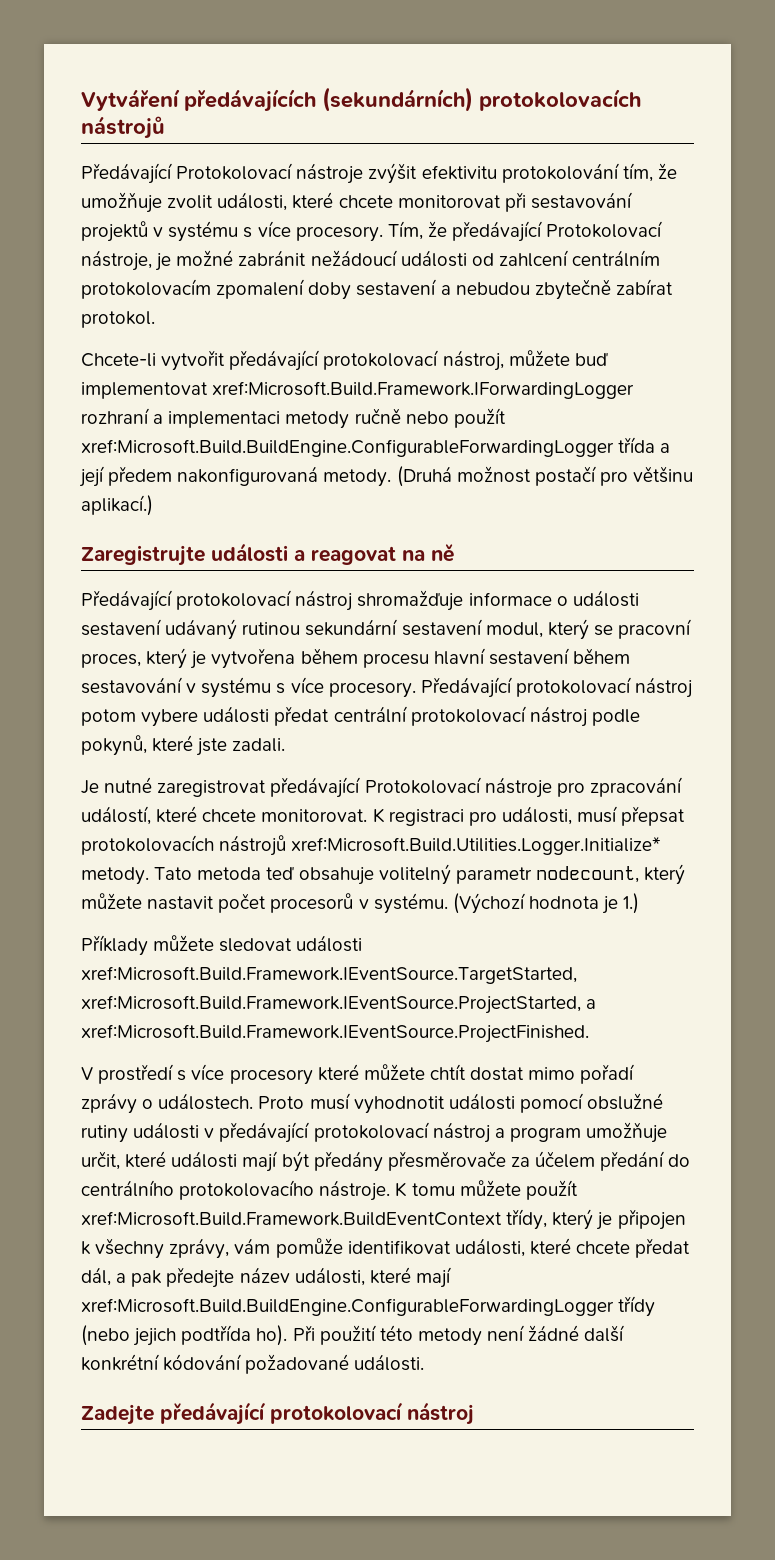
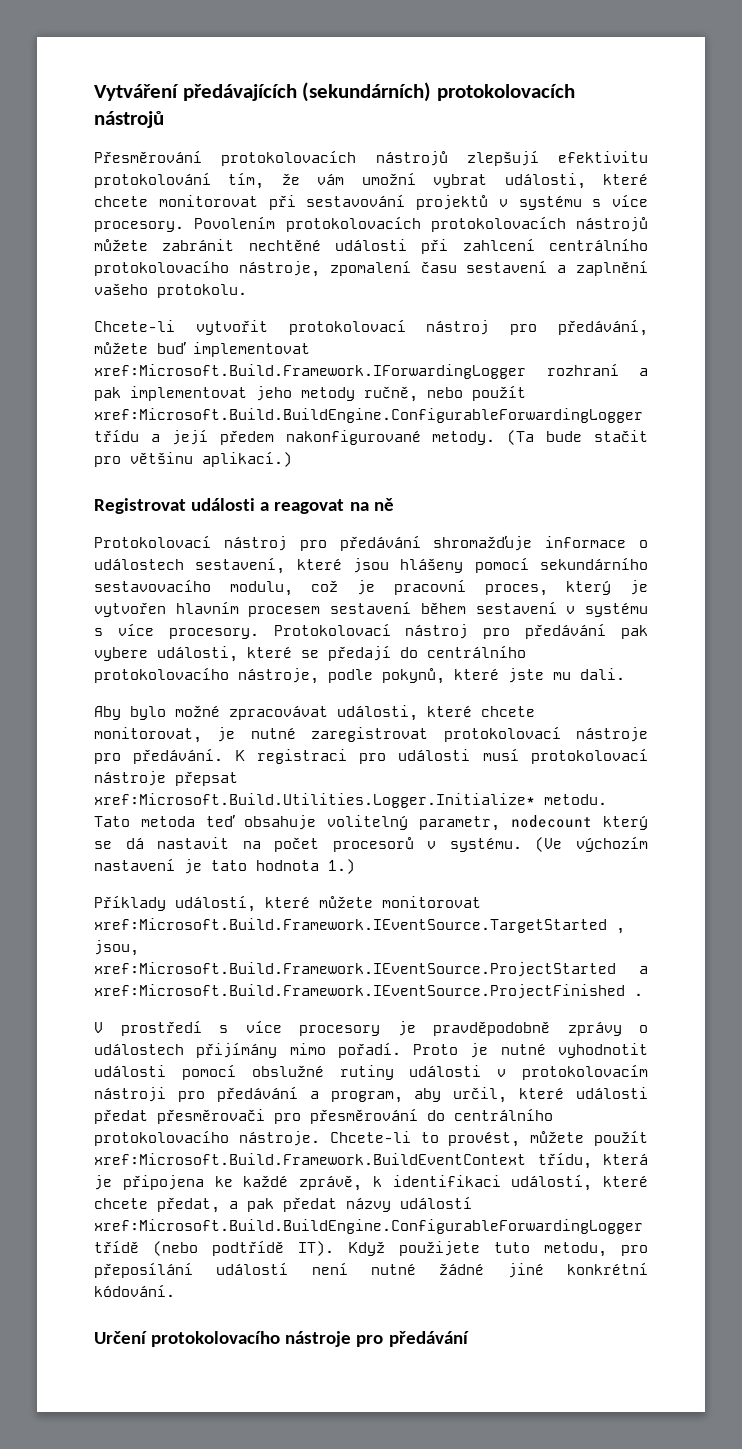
[81,163,418,184] Předávající Protokolovací nástroje zvýšit -> [94,150,539,166] Přesměrování protokolovacích nástrojů zlepšují
[81,192,214,213] umožňuje zvolit -> [317,172,488,188] vám umožní vybrat
[387,221,664,242] [81,250,661,271] [81,279,673,300] [81,311,155,328] [81,350,504,371] Tím, že předávající Protokolovací nástroje, je možné zabránit nežádoucí události od zahlcení centrálním protokolovacím zpomalení doby sestavení a nebudou zbytečně zabírat protokol. // Chcete-li vytvořit předávající protokolovací nástroj, -> [194,216,648,232] [94,238,648,254] [94,260,648,277] [94,283,247,298] [94,319,648,336] Povolením protokolovacích protokolovacích nástrojů můžete zabránit nechtěné události při zahlcení centrálního protokolovacího nástroje, zpomalení času sestavení a zaplnění vašeho protokolu. // Chcete-li vytvořit protokolovací nástroj pro předávání,
[168,408,401,429] implementaci metody ručně -> [94,386,418,402] pak implementovat jeho metody ručně,
[618,437,656,453] třída -> [94,429,139,442] třídu
[177,466,597,487] nakonfigurovaná metody. (Druhá možnost postačí -> [285,430,648,445] nakonfigurované metody. (Ta bude stačit
[81,545,205,566] Zaregistrujte -> [94,498,186,514] Registrovat
[81,590,639,611] [81,619,693,640] [81,648,486,669] Předávající protokolovací nástroj shromažďuje informace o události sestavení udávaný rutinou sekundární sestavení modul, který se pracovní proces, který je vytvořena během procesu hlavní -> [94,535,648,551] [94,557,648,574] [94,579,648,596] [94,601,321,617] Protokolovací nástroj pro předávání shromažďuje informace o událostech sestavení, které jsou hlášeny pomocí sekundárního sestavovacího modulu, což je pracovní proces, který je vytvořen hlavním procesem
[81,677,693,698] [81,706,640,727] [81,735,286,756] [81,777,683,798] [81,806,686,826] [81,835,662,856] [81,867,149,885] sestavování v systému s více procesory. Předávající protokolovací nástroj potom vybere události předat centrální protokolovací nástroj podle pokynů, které jste zadali. // Je nutné zaregistrovat předávající Protokolovací nástroje pro zpracování událostí, které chcete monitorovat. K registraci pro události, musí přepsat protokolovacích nástrojů xref:Microsoft.Build.Utilities.Logger.Initialize* metody. -> [475,601,648,617] [94,623,648,639] [94,645,526,662] [94,667,625,684] [94,705,535,721] [94,726,648,743] [94,748,648,764] [94,771,238,786] [94,793,607,808] sestavení v systému s více procesory. Protokolovací nástroj pro předávání pak vybere události, které se předají do centrálního protokolovacího nástroje, podle pokynů, které jste mu dali. // Aby bylo možné zpracovávat události, které chcete monitorovat, je nutné zaregistrovat protokolovací nástroje pro předávání. K registraci pro události musí protokolovací nástroje přepsat xref:Microsoft.Build.Utilities.Logger.Initialize* metodu.
[455,864,686,885] [81,893,640,914] [81,935,363,956] [81,966,577,984] [81,995,597,1014] [81,1024,589,1043] parametr nodecount, který můžete nastavit počet procesorů v systému. (Výchozí hodnota je 1.) // Příklady můžete sledovat události xref:Microsoft.Build.Framework.IEventSource.TargetStarted, xref:Microsoft.Build.Framework.IEventSource.ProjectStarted, a xref:Microsoft.Build.Framework.IEventSource.ProjectFinished. -> [419,815,648,831] [94,836,648,852] [94,858,355,874] [94,895,481,912] [94,918,625,934] [94,940,139,956] [94,962,648,977] [94,984,643,999] parametr, nodecount který se dá nastavit na počet procesorů v systému. (Ve výchozím nastavení je tato hodnota 1.) // Příklady událostí, které můžete monitorovat xref:Microsoft.Build.Framework.IEventSource.TargetStarted , jsou, xref:Microsoft.Build.Framework.IEventSource.ProjectStarted a xref:Microsoft.Build.Framework.IEventSource.ProjectFinished .
[317,1064,636,1084] [81,1093,351,1114] které můžete chtít dostat mimo pořadí zprávy o událostech. Proto musí -> [397,1021,648,1036] [94,1042,546,1058] je pravděpodobně zprávy o událostech přijímány mimo pořadí. Proto je nutné
[219,1122,668,1143] [81,1151,691,1172] [81,1180,578,1201] [81,1209,686,1230] [81,1238,691,1259] [81,1267,452,1288] [81,1296,656,1317] [81,1325,626,1346] [81,1354,425,1374] [81,1402,474,1425] předávající protokolovací nástroj a program umožňuje určit, které události mají být předány přesměrovače za účelem předání do centrálního protokolovacího nástroje. K tomu můžete použít xref:Microsoft.Build.Framework.BuildEventContext třídy, který je připojen k všechny zprávy, vám pomůže identifikovat události, které chcete předat dál, a pak předejte název události, které mají xref:Microsoft.Build.BuildEngine.ConfigurableForwardingLogger třídy (nebo jejich podtřída ho). Při použití této metody není žádné další konkrétní kódování požadované události. // Zadejte předávající protokolovací nástroj -> [522,1064,648,1080] [94,1086,648,1103] [94,1108,553,1124] [94,1130,648,1147] [94,1152,648,1169] [94,1174,648,1191] [94,1196,472,1213] [94,1219,643,1234] [94,1240,648,1257] [94,1262,648,1278] [94,1284,175,1297] [94,1331,469,1347] protokolovacím nástroji pro předávání a program, aby určil, které události předat přesměrovači pro přesměrování do centrálního protokolovacího nástroje. Chcete-li to provést, můžete použít xref:Microsoft.Build.Framework.BuildEventContext třídu, která je připojena ke každé zprávě, k identifikaci událostí, které chcete předat, a pak předat názvy událostí xref:Microsoft.Build.BuildEngine.ConfigurableForwardingLogger třídě (nebo podtřídě IT). Když použijete tuto metodu, pro přeposílání událostí není nutné žádné jiné konkrétní kódování. // Určení protokolovacího nástroje pro předávání

